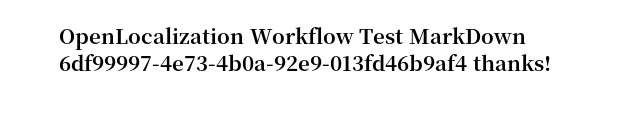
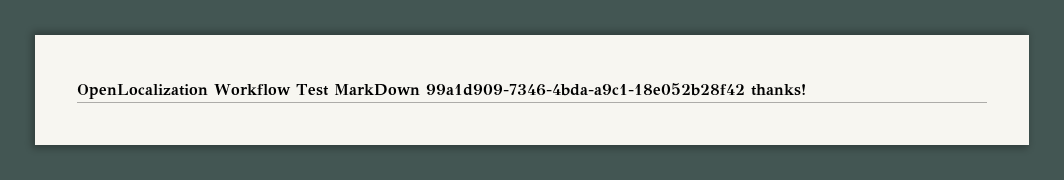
[59,54,467,71] 6df99997-4e73-4b0a-92e9-013fd46b9af4 -> [425,83,745,96] 99a1d909-7346-4bda-a9c1-18e052b28f42

